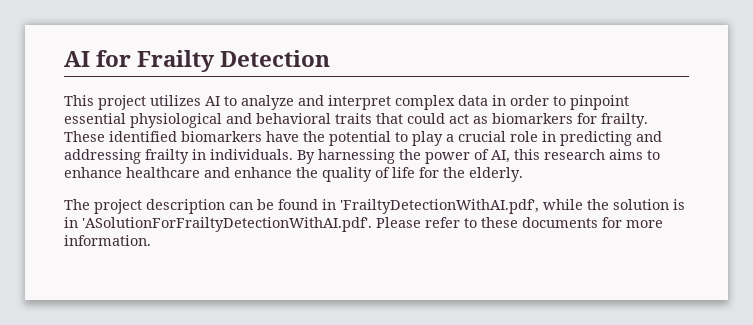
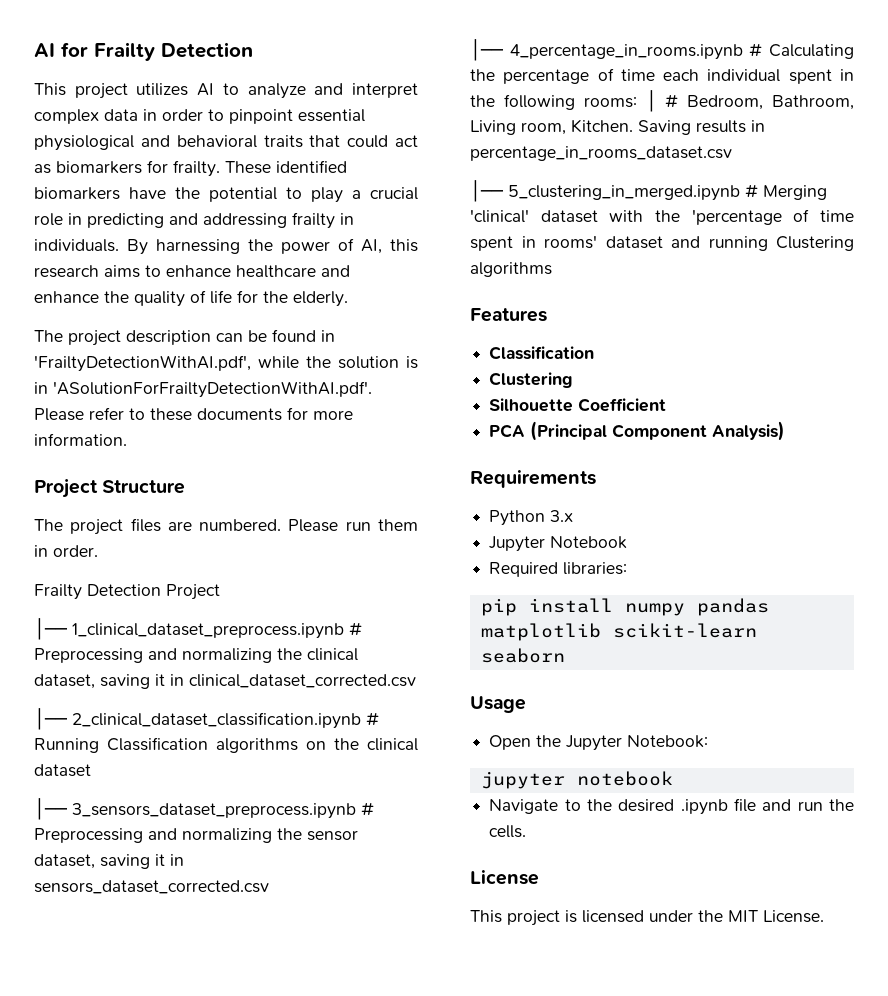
(151, 240) none -> [34,479,186,498] [34,518,418,535] [34,545,98,557] [34,584,220,600] [34,618,362,640] [34,648,358,663] [34,674,416,689] [34,708,379,730] [34,737,418,753] [34,764,91,777] [34,798,374,820] [34,828,358,843] [34,854,184,869] [34,880,269,894] [470,39,854,61] [470,68,854,84] [470,90,854,112] [470,119,765,135] [470,146,732,161] [470,180,827,202] [470,209,854,225] [470,235,854,251] [470,262,552,277] [470,308,547,322] [489,346,595,360] [489,372,574,388] [489,398,667,412] [489,421,786,441] [470,470,596,488] [489,510,574,526] [489,536,628,552] [489,562,628,577] [480,598,769,616] [480,623,757,641] [480,648,565,663] [470,696,526,713] [489,735,709,751] [480,771,673,789] [489,798,854,815] [489,825,527,838] [470,870,539,885] [470,910,824,926] // Project Structure // The project files are numbered. Please run them in order. // Frailty Detection Project // │── 1_clinical_dataset_preprocess.ipynb # Preprocessing and normalizing the clinical dataset, saving it in clinical_dataset_corrected.csv // │── 2_clinical_dataset_classification.ipynb # Running Classification algorithms on the clinical dataset // │── 3_sensors_dataset_preprocess.ipynb # Preprocessing and normalizing the sensor dataset, saving it in sensors_dataset_corrected.csv // │── 4_percentage_in_rooms.ipynb # Calculating the percentage of time each individual spent in the following rooms: │ # Bedroom, Bathroom, Living room, Kitchen. Saving results in percentage_in_rooms_dataset.csv // │── 5_clustering_in_merged.ipynb # Merging 'clinical' dataset with the 'percentage of time spent in rooms' dataset and running Clustering algorithms // Features // Classification // Clustering // Silhouette Coefficient // PCA (Principal Component Analysis) // Requirements // Python 3.x // Jupyter Notebook // Required libraries: // pip install numpy pandas matplotlib scikit-learn seaborn // Usage // Open the Jupyter Notebook: // jupyter notebook // Navigate to the desired .ipynb file and run the cells. // License // This project is licensed under the MIT License.

